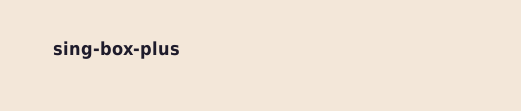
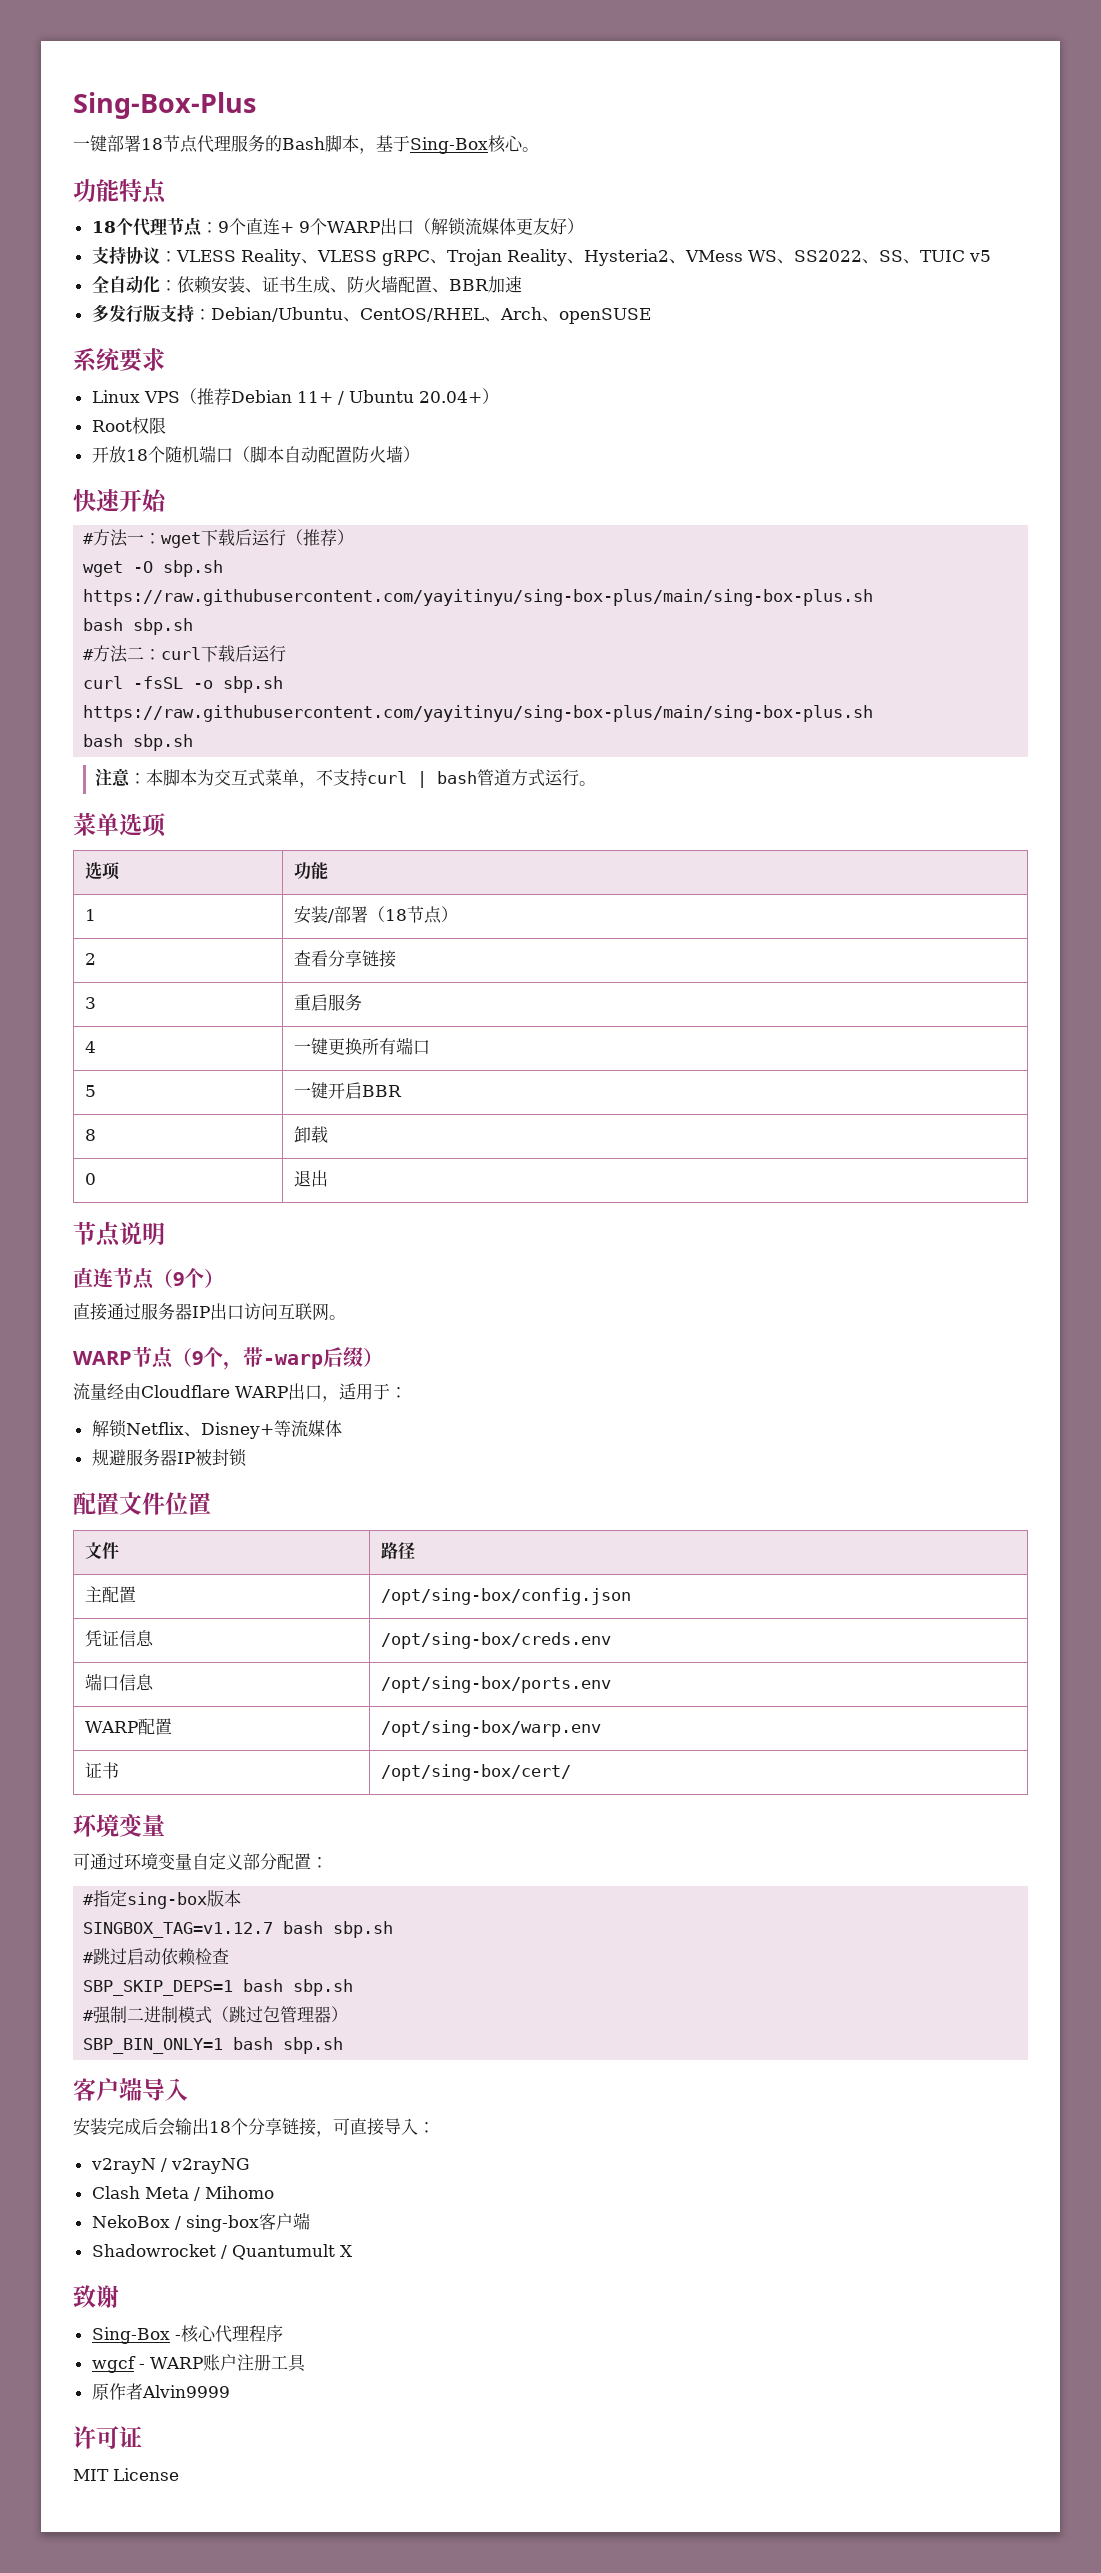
[53,41,180,59] sing-box-plus -> [73,92,256,119] [73,135,539,154] [73,178,167,204] [91,217,584,237] [91,246,991,266] [91,275,522,294] [91,304,651,324] [73,348,165,372] [91,388,499,406] [91,417,166,434] [91,445,420,463] [73,489,167,512] [83,529,355,548] [83,560,224,577] [83,589,874,606] [83,618,194,635] [83,645,287,663] [83,676,284,693] [83,705,874,722] [83,734,194,751] [95,768,597,788] [73,812,167,837] [84,862,120,880] [293,862,328,879] [84,909,96,921] [293,906,458,924] [84,953,96,965] [293,950,396,968] [84,997,96,1009] [293,994,362,1011] [84,1041,96,1053] [293,1037,430,1055] [84,1085,96,1097] [293,1082,402,1099] [84,1129,96,1141] [293,1126,328,1143] [84,1173,96,1185] [293,1170,328,1187] [73,1221,165,1247] [73,1267,224,1290] [73,1303,346,1321] [73,1346,383,1370] [73,1383,407,1402] [91,1419,342,1439] [91,1448,247,1467] [73,1492,211,1515] [84,1542,119,1559] [380,1542,415,1559] [84,1586,136,1603] [380,1588,631,1605] [84,1630,154,1647] [380,1632,611,1649] [84,1673,154,1691] [380,1676,611,1693] [84,1718,172,1735] [380,1720,601,1737] [84,1762,119,1779] [380,1764,571,1781] [73,1813,165,1837] [73,1853,328,1870] [83,1890,242,1909] [83,1921,394,1938] [83,1948,230,1966] [83,1979,354,1996] [83,2006,349,2024] [83,2037,344,2054] [73,2078,188,2101] [73,2118,435,2137] [90,2158,250,2174] [91,2186,274,2201] [91,2212,310,2232] [91,2244,353,2260] [73,2285,119,2308] [91,2325,283,2344] [91,2354,306,2373] [91,2383,230,2400] [73,2426,142,2449] [73,2468,179,2481] Sing-Box-Plus // 一键部署18节点代理服务的Bash脚本，基于Sing-Box核心。 // 功能特点 // 18个代理节点：9个直连+ 9个WARP出口（解锁流媒体更友好） // 支持协议：VLESS Reality、VLESS gRPC、Trojan Reality、Hysteria2、VMess WS、SS2022、SS、TUIC v5 // 全自动化：依赖安装、证书生成、防火墙配置、BBR加速 // 多发行版支持：Debian/Ubuntu、CentOS/RHEL、Arch、openSUSE // 系统要求 // Linux VPS（推荐Debian 11+ / Ubuntu 20.04+） // Root权限 // 开放18个随机端口（脚本自动配置防火墙） // 快速开始 // #方法一：wget下载后运行（推荐） // wget -O sbp.sh https://raw.githubusercontent.com/yayitinyu/sing-box-plus/main/sing-box-plus.sh // bash sbp.sh // #方法二：curl下载后运行 // curl -fsSL -o sbp.sh https://raw.githubusercontent.com/yayitinyu/sing-box-plus/main/sing-box-plus.sh // bash sbp.sh // 注意：本脚本为交互式菜单，不支持curl | bash管道方式运行。 // 菜单选项 // 选项 | 功能 // 1 | 安装/部署（18节点） // 2 | 查看分享链接 // 3 | 重启服务 // 4 | 一键更换所有端口 // 5 | 一键开启BBR // 8 | 卸载 // 0 | 退出 // 节点说明 // 直连节点（9个） // 直接通过服务器IP出口访问互联网。 // WARP节点（9个，带-warp后缀） // 流量经由Cloudflare WARP出口，适用于： // 解锁Netflix、Disney+等流媒体 // 规避服务器IP被封锁 // 配置文件位置 // 文件 | 路径 // 主配置 | /opt/sing-box/config.json // 凭证信息 | /opt/sing-box/creds.env // 端口信息 | /opt/sing-box/ports.env // WARP配置 | /opt/sing-box/warp.env // 证书 | /opt/sing-box/cert/ // 环境变量 // 可通过环境变量自定义部分配置： // #指定sing-box版本 // SINGBOX_TAG=v1.12.7 bash sbp.sh // #跳过启动依赖检查 // SBP_SKIP_DEPS=1 bash sbp.sh // #强制二进制模式（跳过包管理器） // SBP_BIN_ONLY=1 bash sbp.sh // 客户端导入 // 安装完成后会输出18个分享链接，可直接导入： // v2rayN / v2rayNG // Clash Meta / Mihomo // NekoBox / sing-box客户端 // Shadowrocket / Quantumult X // 致谢 // Sing-Box -核心代理程序 // wgcf - WARP账户注册工具 // 原作者Alvin9999 // 许可证 // MIT License

